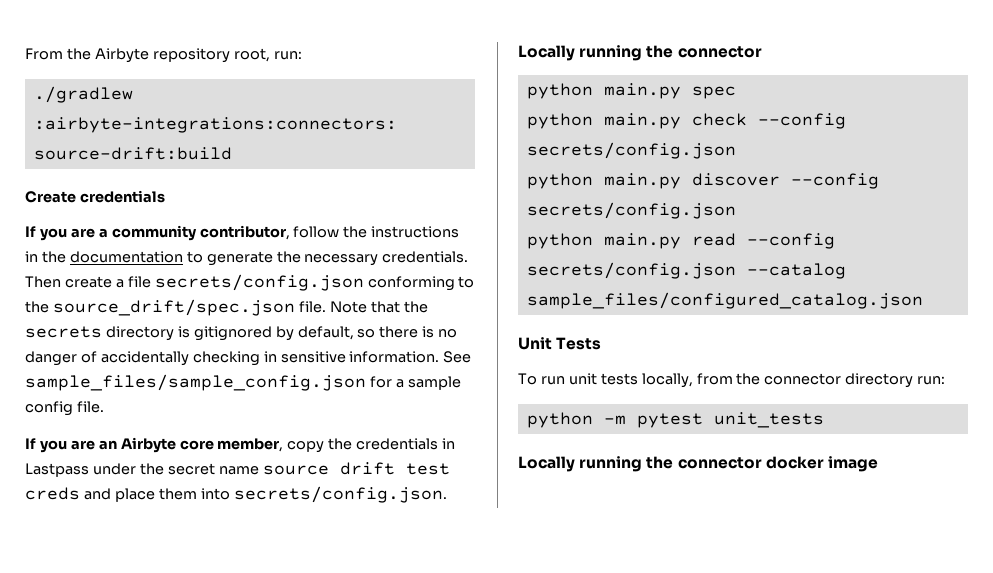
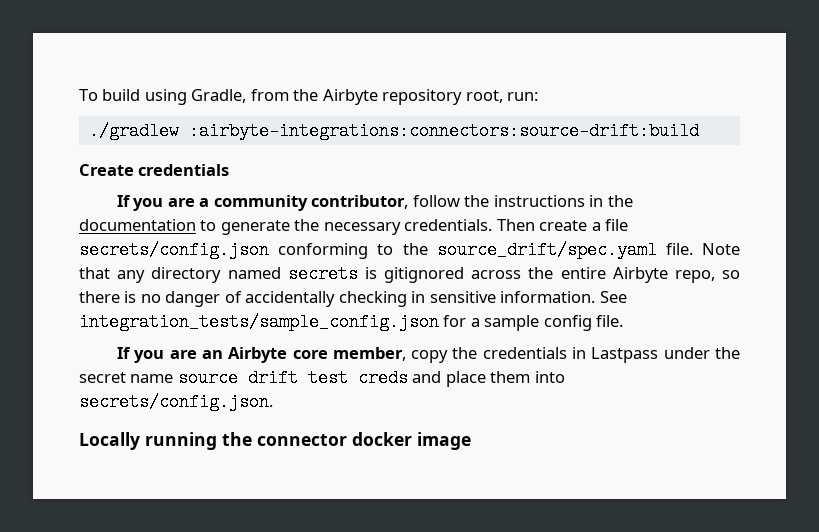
[25,48,63,60] From -> [79,89,289,105] To build using Gradle, from
[52,299,295,316] source_drift/spec.json -> [436,241,657,259] source_drift/spec.yaml
[403,301,428,313] [25,326,354,341] the secrets directory is gitignored by default, -> [117,265,715,283] any directory named secrets is gitignored across the entire Airbyte repo,
[25,374,366,391] sample_files/sample_config.json -> [79,313,439,331] integration_tests/sample_config.json
[526,83,736,99] [526,113,846,129] [526,142,736,159] [526,173,879,189] [526,202,736,219] [526,233,835,249] [526,262,846,279] [526,292,923,309] [518,337,602,350] [518,373,946,388] [526,412,824,428] [518,456,762,472] // python main.py spec // python main.py check --config secrets/config.json // python main.py discover --config secrets/config.json // python main.py read --config secrets/config.json --catalog sample_files/configured_catalog.json // Unit Tests // To run unit tests locally, from the connector directory run: // python -m pytest unit_tests // Locally running the connector -> (347, 440) none

